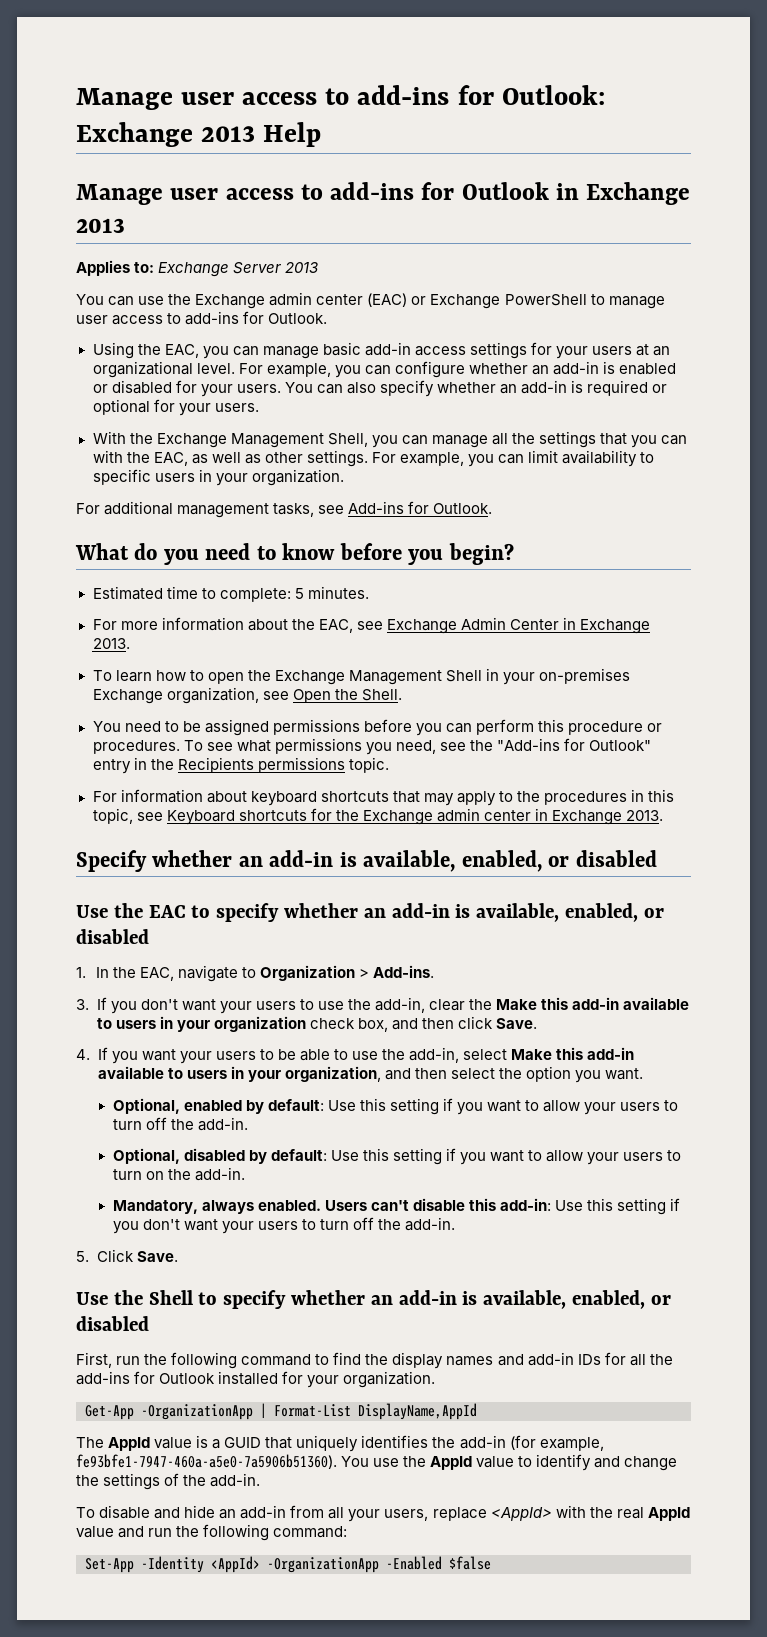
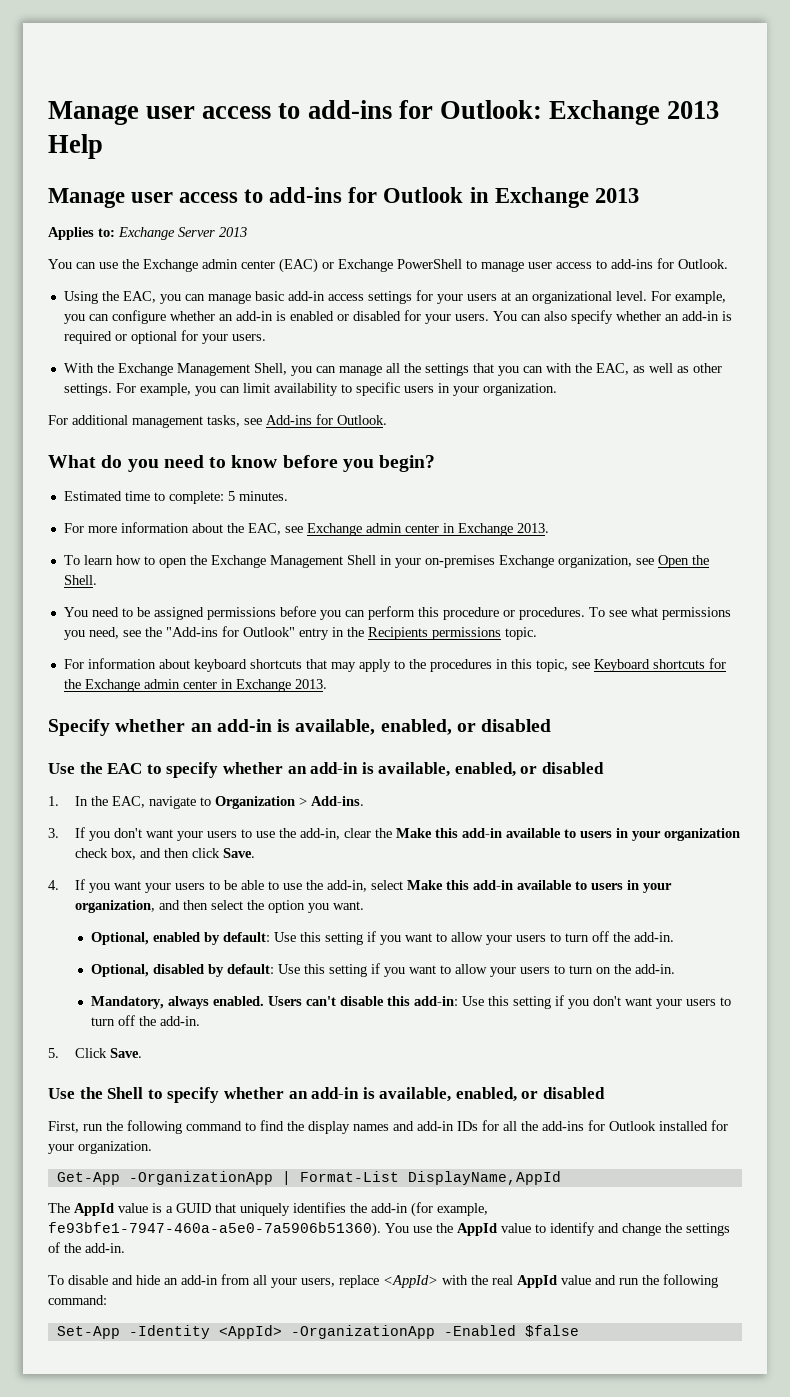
[460,617,559,630] Admin Center -> [365,523,439,533] admin center

